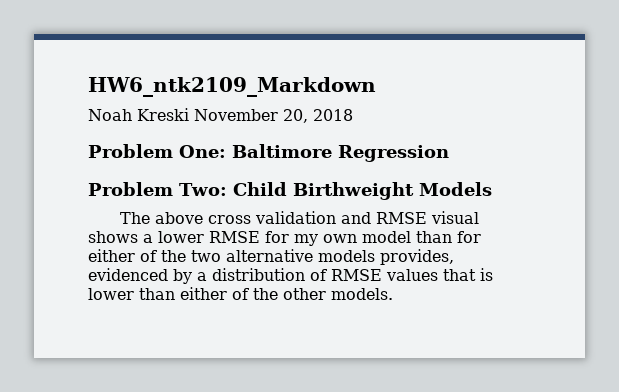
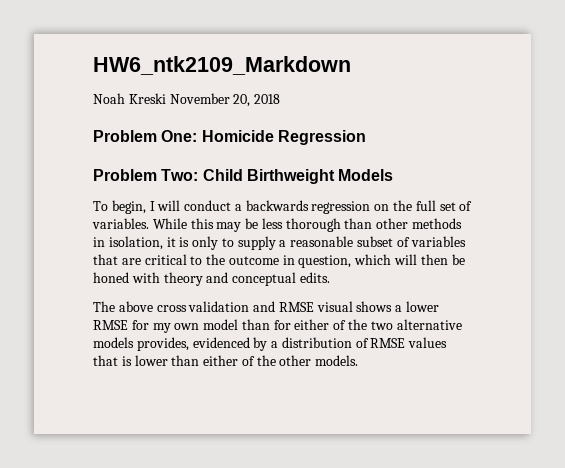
[232,144,332,158] Baltimore -> [201,130,274,142] Homicide
(492, 189) none -> [93,200,473,214] [92,218,463,232] [93,236,466,250] [93,254,465,268] [93,272,330,286] // To begin, I will conduct a backwards regression on the full set of variables. While this may be less thorough than other methods in isolation, it is only to supply a reasonable subset of variables that are critical to the outcome in question, which will then be honed with theory and conceptual edits.

